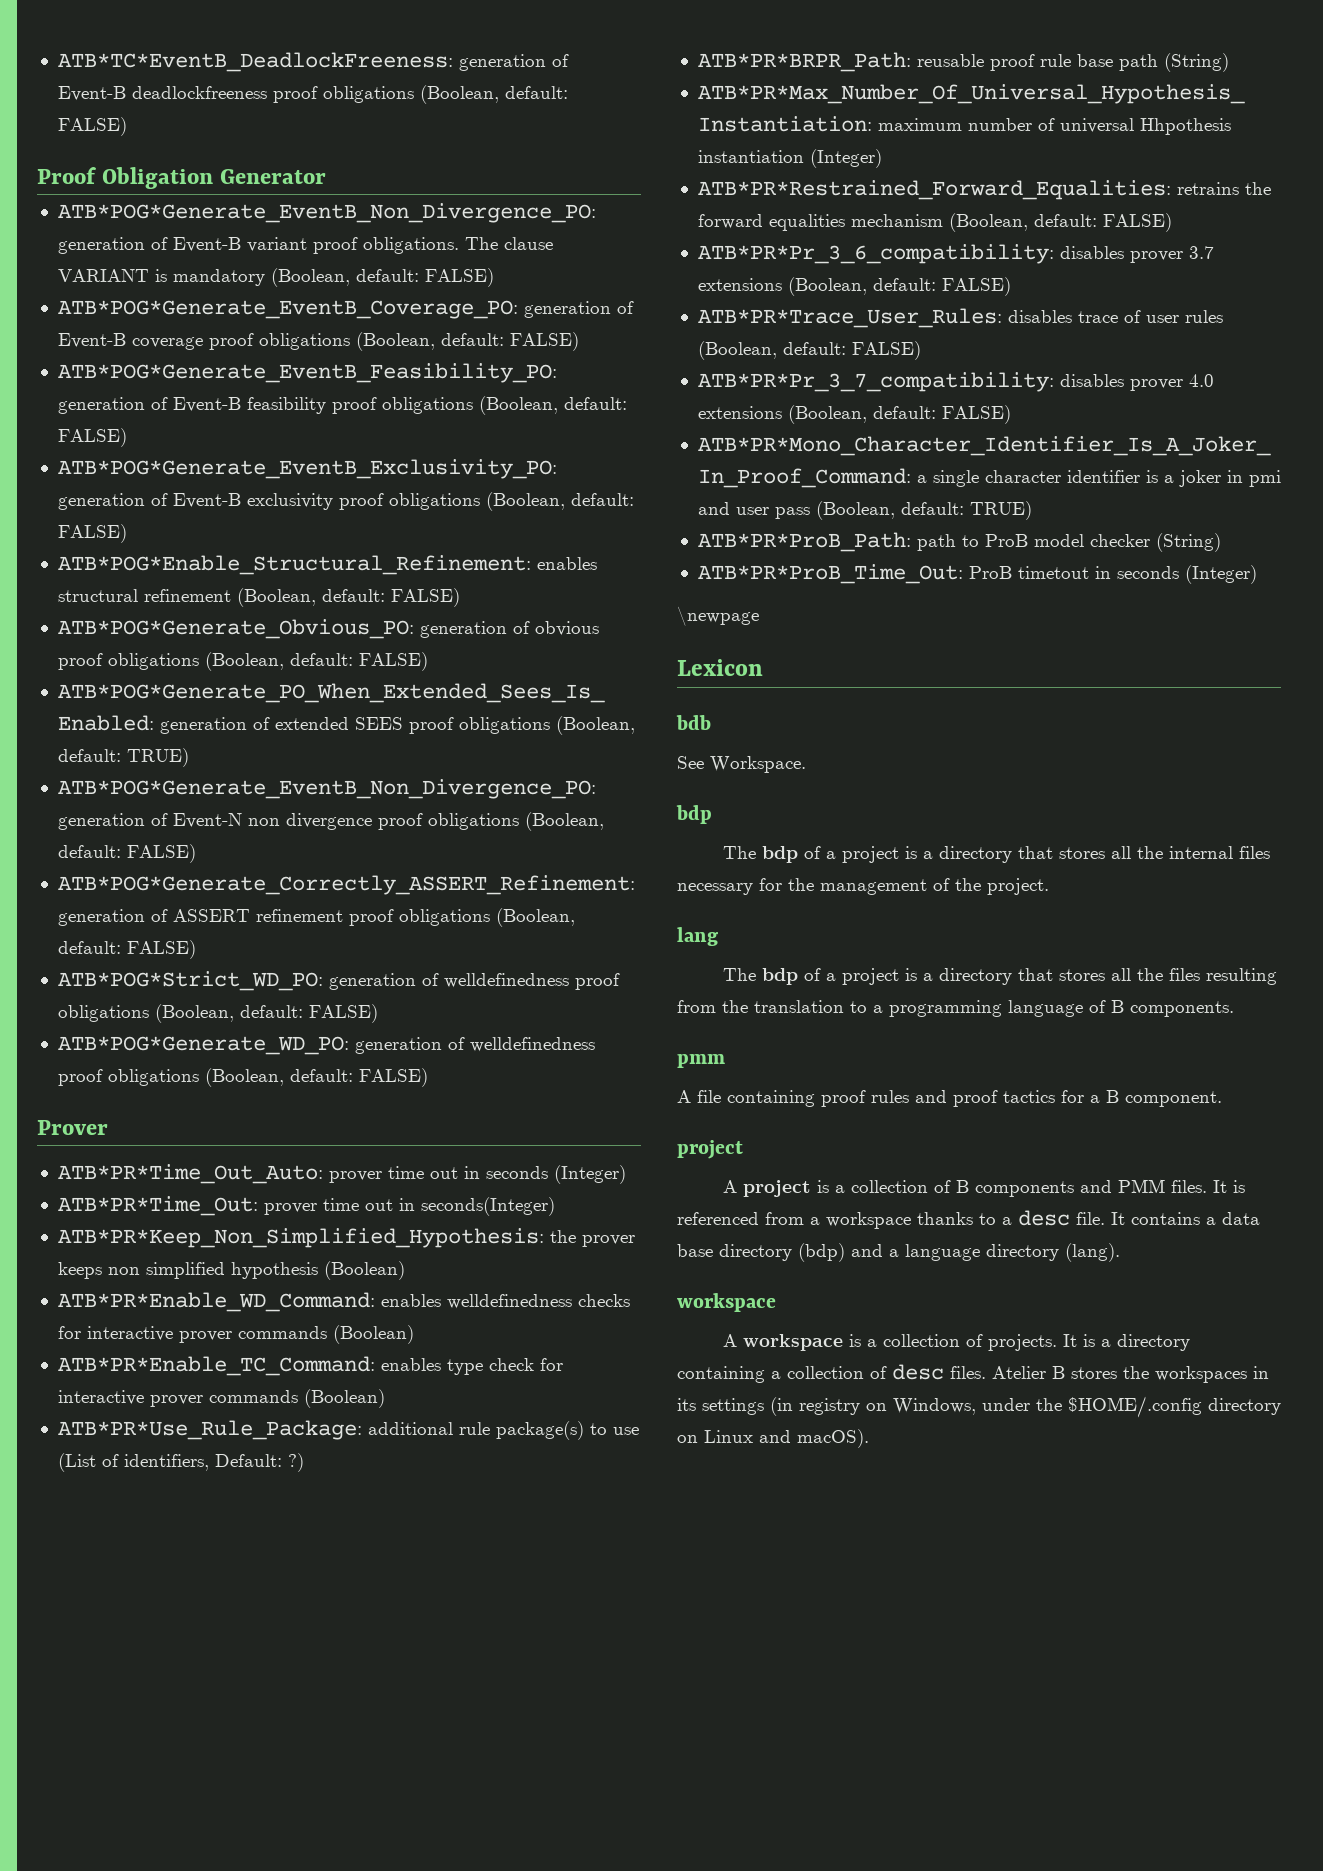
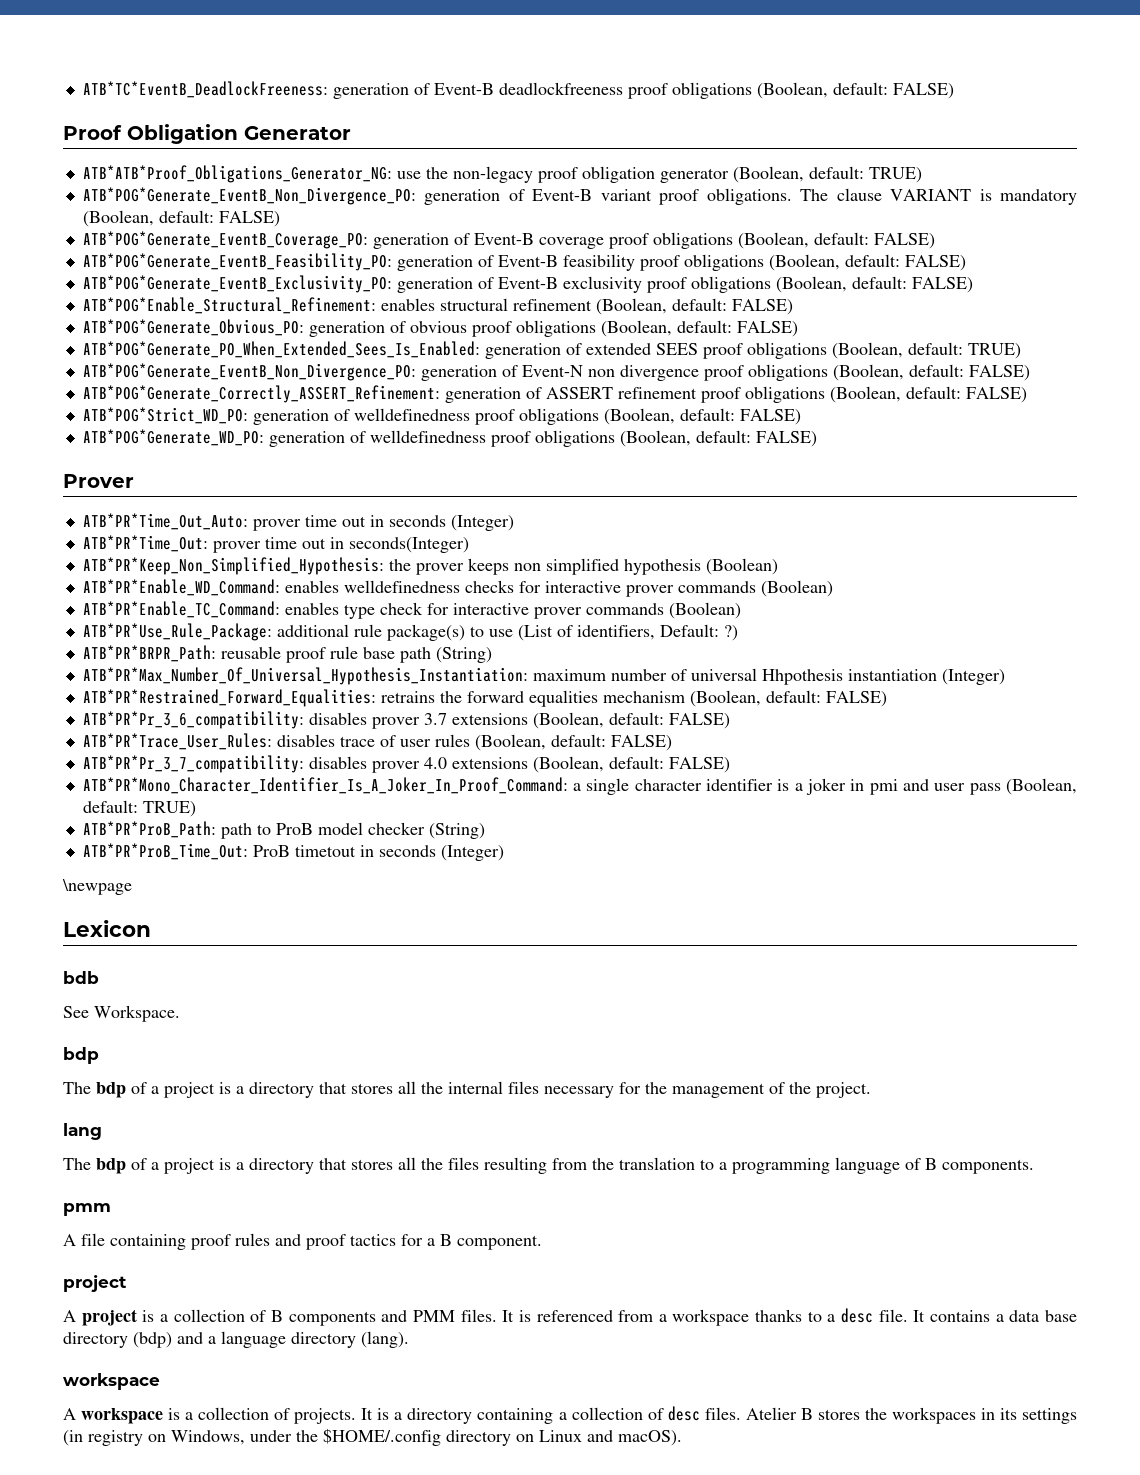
(326, 176) none -> [82,165,922,183] // ATB*ATB*Proof_Obligations_Generator_NG: use the non-legacy proof obligation generator (Boolean, default: TRUE)

